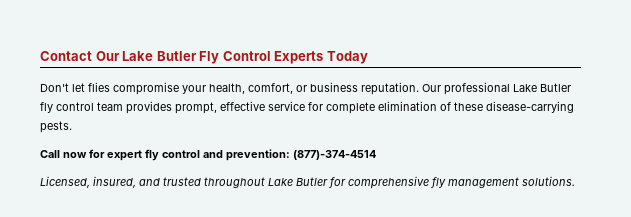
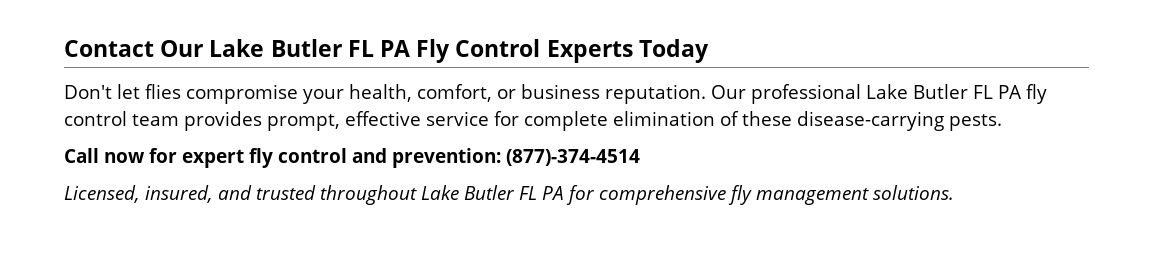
(197, 56) none -> [347,40,411,57] FL PA
(571, 87) none -> [973,85,1022,99] FL PA
(328, 181) none -> [519,186,564,200] FL PA

